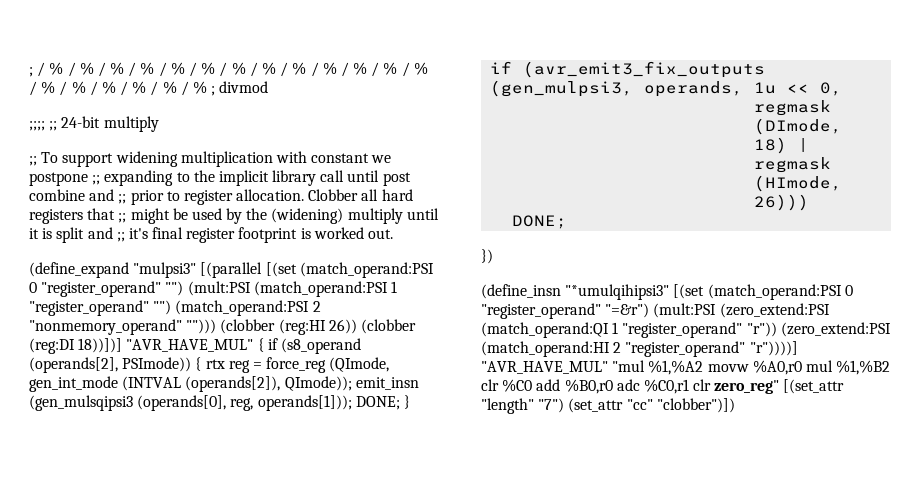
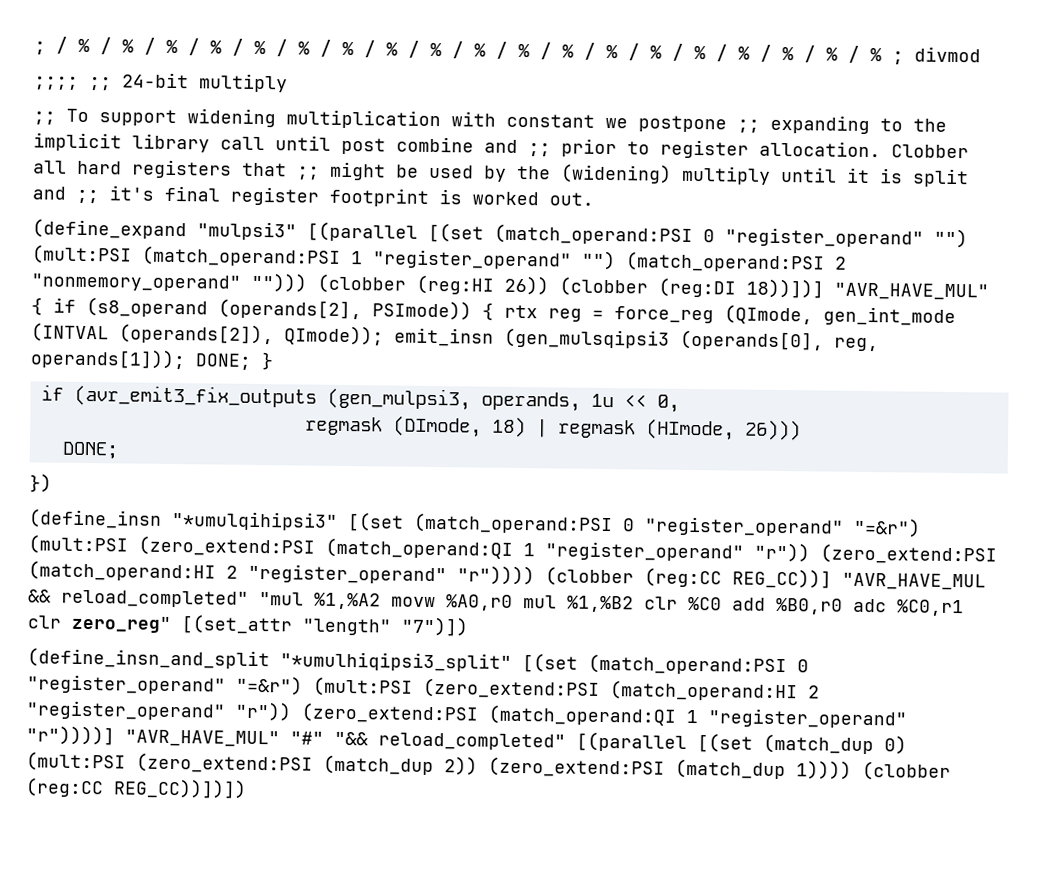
[749,341,798,356] [481,361,608,374] "r"))))] "AVR_HAVE_MUL" -> [457,565,986,591] [28,589,249,608] "r")))) (clobber (reg:CC REG_CC))] "AVR_HAVE_MUL && reload_completed"
[538,398,735,413] "7") (set_attr "cc" "clobber")]) -> [401,616,468,637] [27,647,809,676] [27,674,820,702] [26,700,907,729] [26,725,907,755] [26,751,951,781] [25,777,247,799] "7")]) // (define_insn_and_split "*umulhiqipsi3_split" [(set (match_operand:PSI 0 "register_operand" "=&r") (mult:PSI (zero_extend:PSI (match_operand:HI 2 "register_operand" "r")) (zero_extend:PSI (match_operand:QI 1 "register_operand" "r"))))] "AVR_HAVE_MUL" "#" "&& reload_completed" [(parallel [(set (match_dup 0) (mult:PSI (zero_extend:PSI (match_dup 2)) (zero_extend:PSI (match_dup 1)))) (clobber (reg:CC REG_CC))])])

